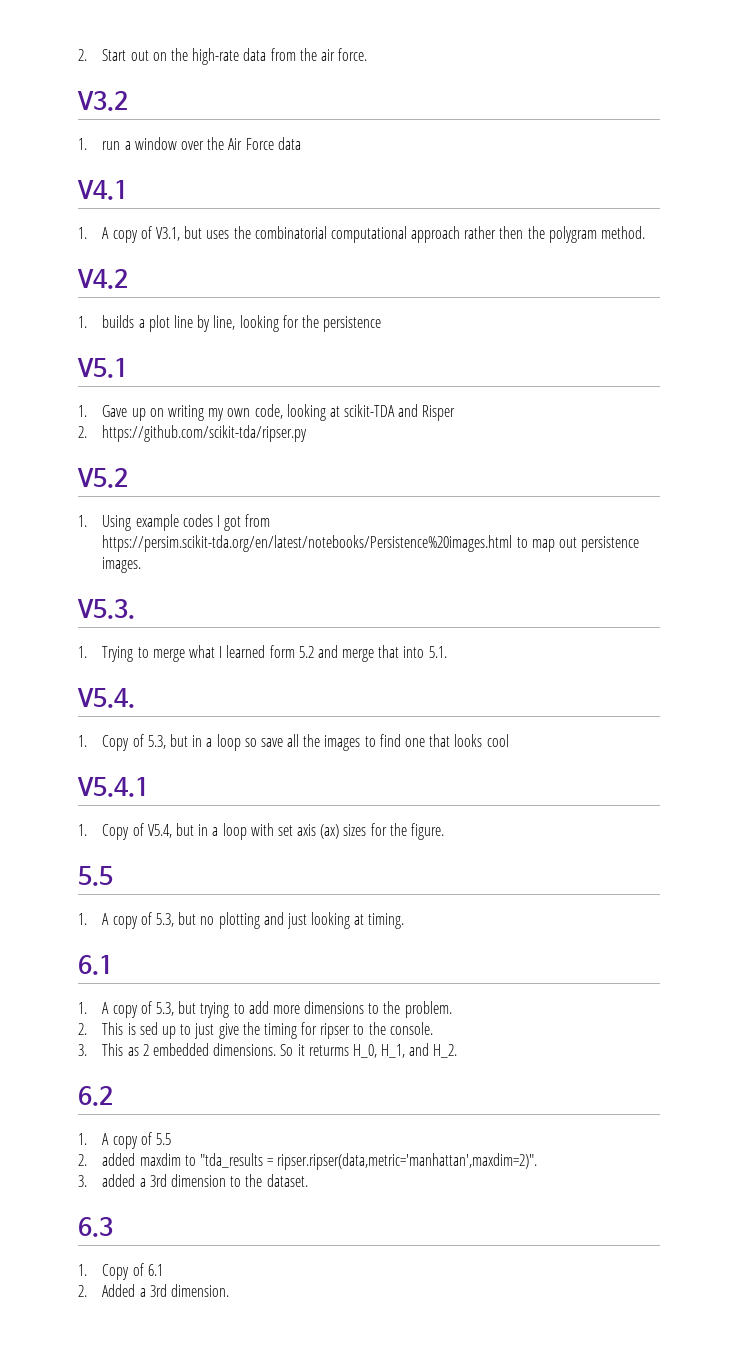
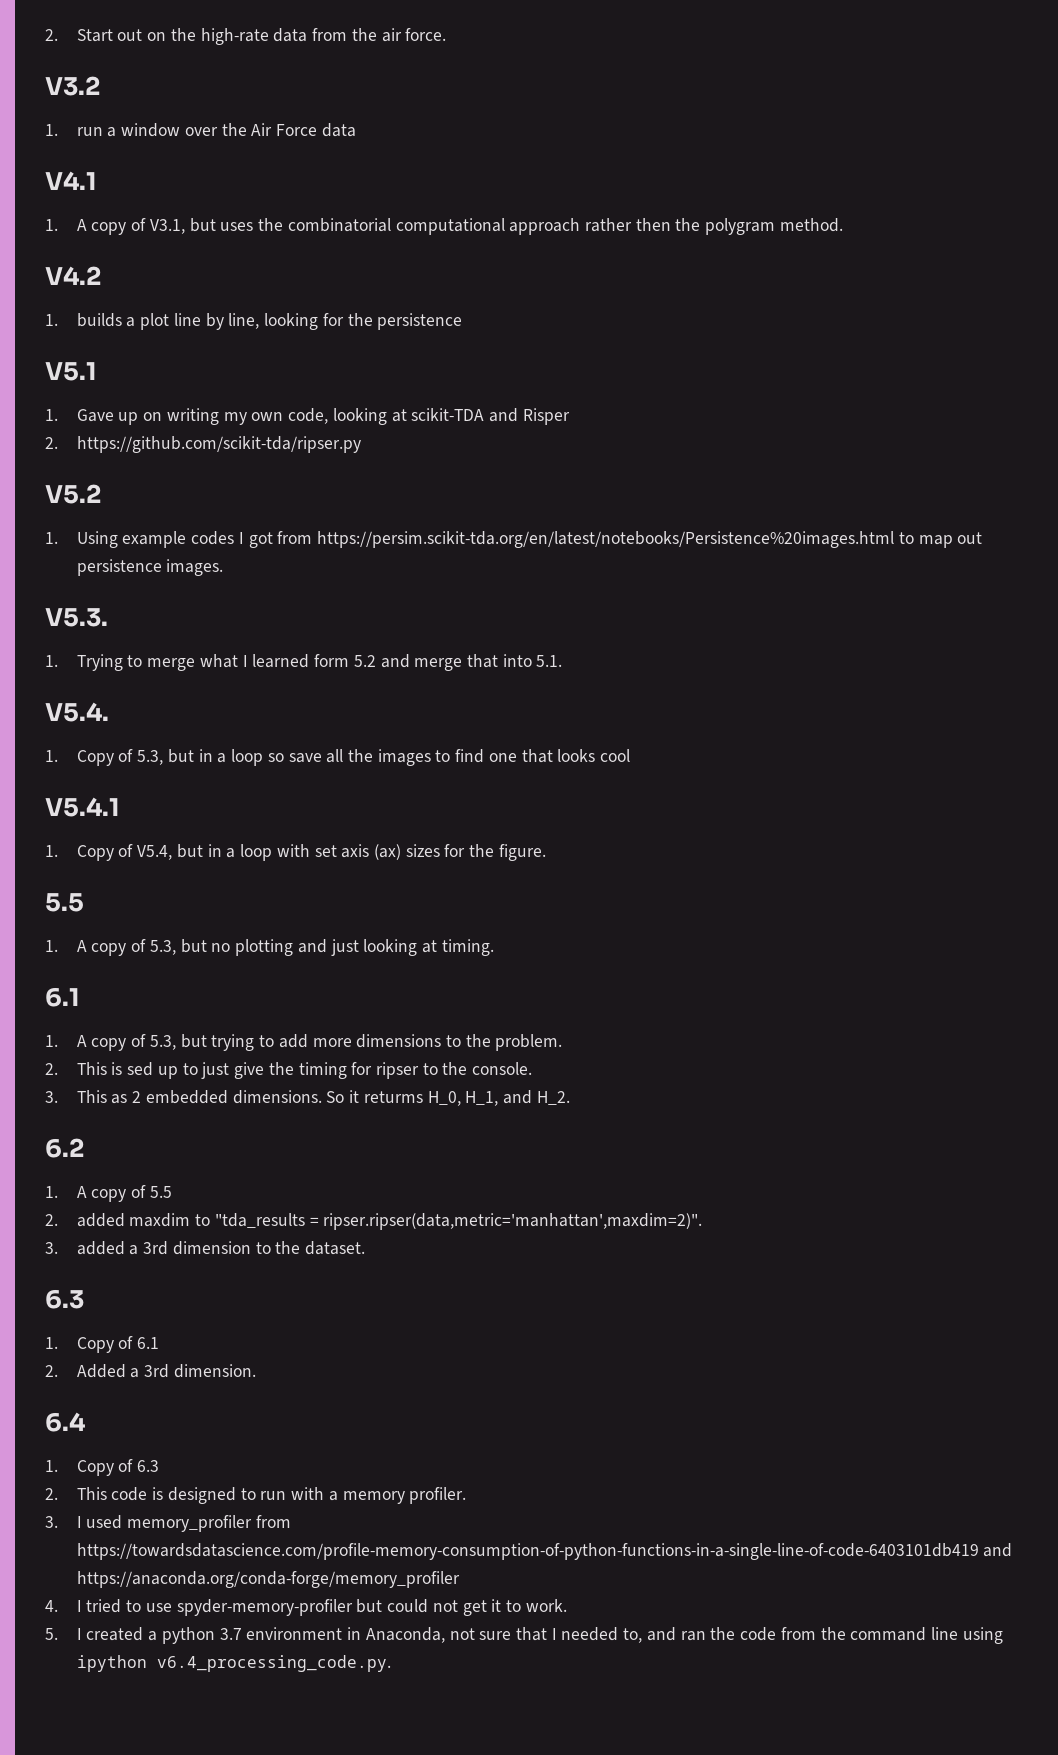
(229, 1290) none -> [45,1412,85,1432] [45,1459,160,1476] [45,1487,467,1504] [45,1515,291,1532] [76,1543,1013,1560] [76,1571,460,1588] [45,1599,567,1616] [45,1627,1003,1644] [76,1655,391,1672] // 6.4 // 1. Copy of 6.3 // 2. This code is designed to run with a memory profiler. // 3. I used memory_profiler from https://towardsdatascience.com/profile-memory-consumption-of-python-functions-in-a-single-line-of-code-6403101db419 and https://anaconda.org/conda-forge/memory_profiler // 4. I tried to use spyder-memory-profiler but could not get it to work. // 5. I created a python 3.7 environment in Anaconda, not sure that I needed to, and ran the code from the command line using ipython v6.4_processing_code.py.

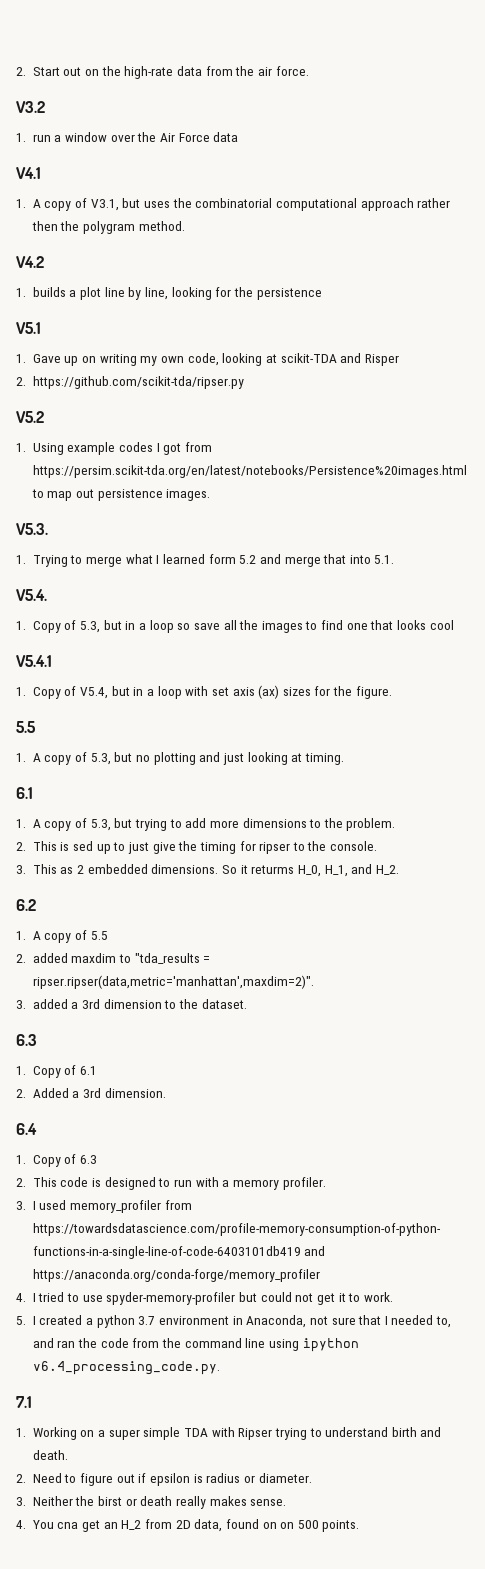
(391, 1663) none -> [16,1396,32,1408] [16,1427,442,1440] [32,1450,68,1460] [16,1473,312,1486] [16,1496,287,1509] [16,1519,360,1532] // 7.1 // 1. Working on a super simple TDA with Ripser trying to understand birth and death. // 2. Need to figure out if epsilon is radius or diameter. // 3. Neither the birst or death really makes sense. // 4. You cna get an H_2 from 2D data, found on on 500 points.

